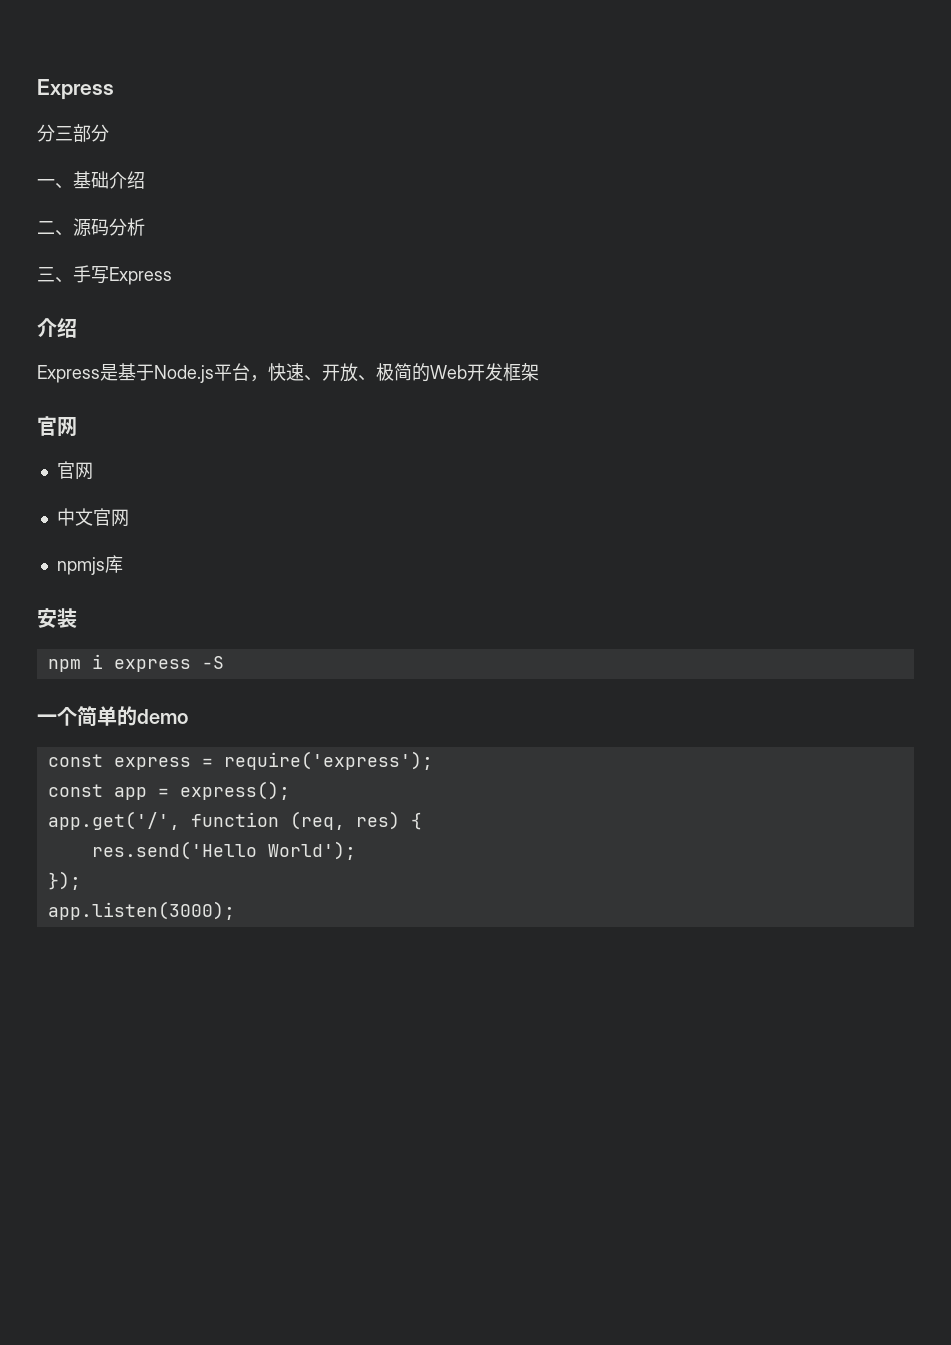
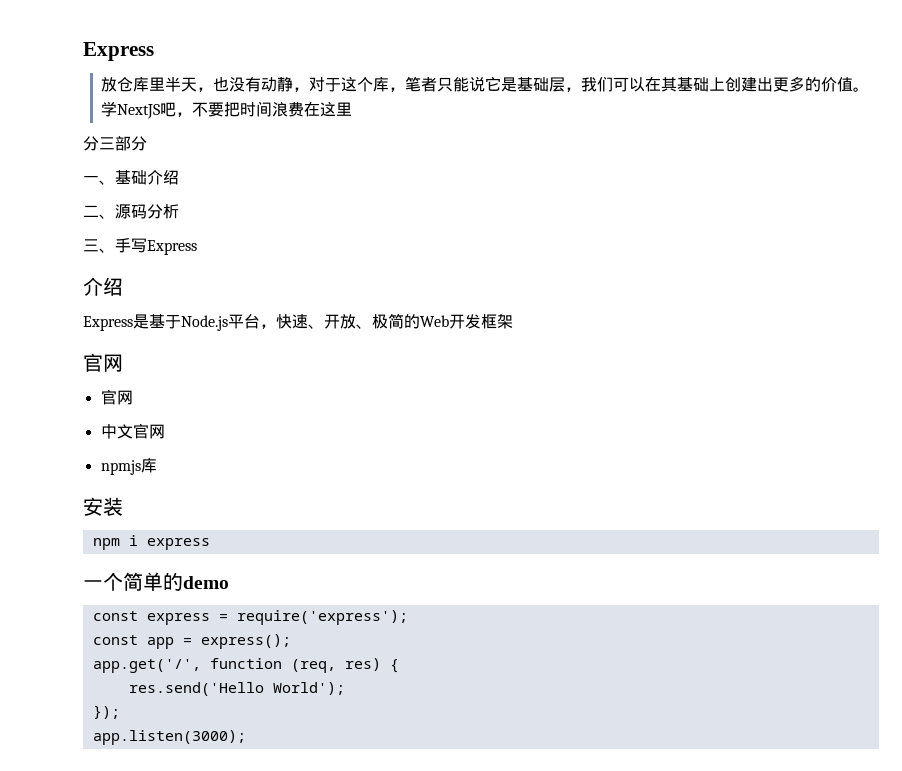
[37,79,114,100] Express -> [83,42,154,61] [101,76,870,92] [101,101,353,119] Express // 放仓库里半天，也没有动静，对于这个库，笔者只能说它是基础层，我们可以在其基础上创建出更多的价值。学NextJS吧，不要把时间浪费在这里
[201,656,224,669] -S -> (210, 544) none

